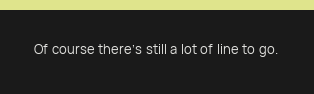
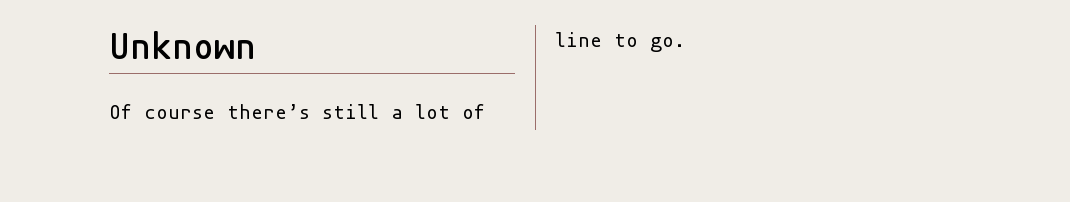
(34, 49) none -> [109,31,256,59] Unknown //

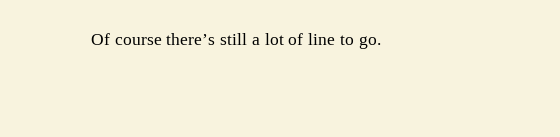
[109,31,256,59] Unknown // -> (91, 39) none

